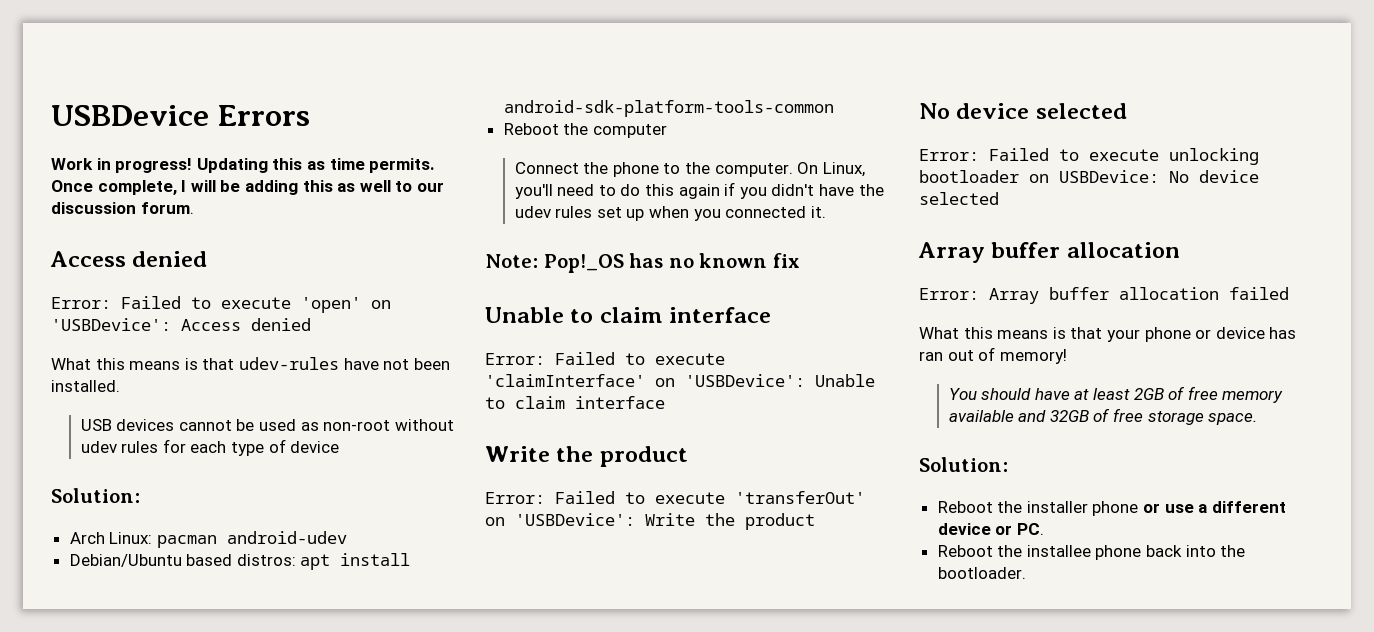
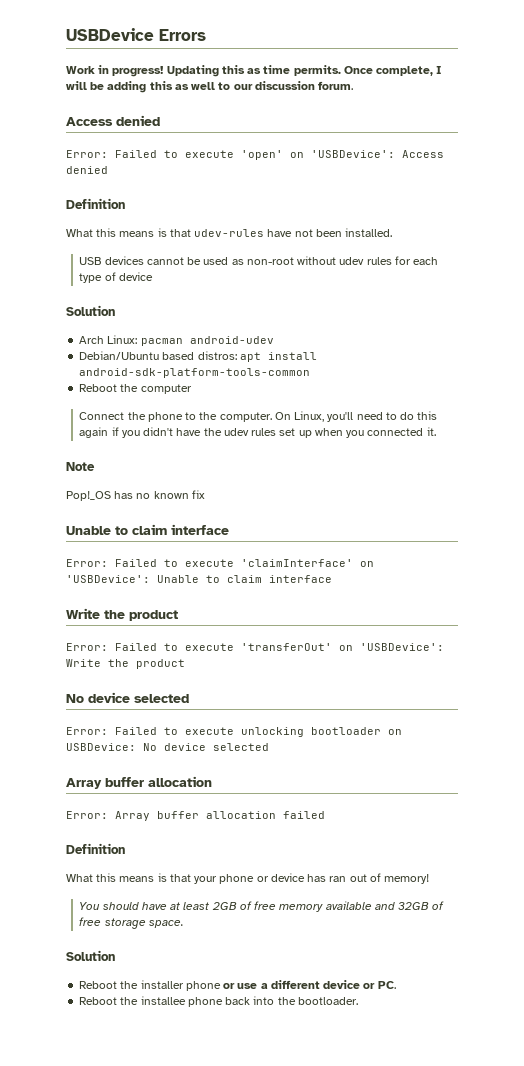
(311, 324) none -> [66,198,125,209] // Definition
[51,488,140,503] Solution: -> [66,305,115,316] Solution
[485,254,538,268] Note: -> [66,462,95,471] Note //
(1289, 293) none -> [66,843,125,854] // Definition
[919,457,1008,472] Solution: -> [66,950,115,961] Solution

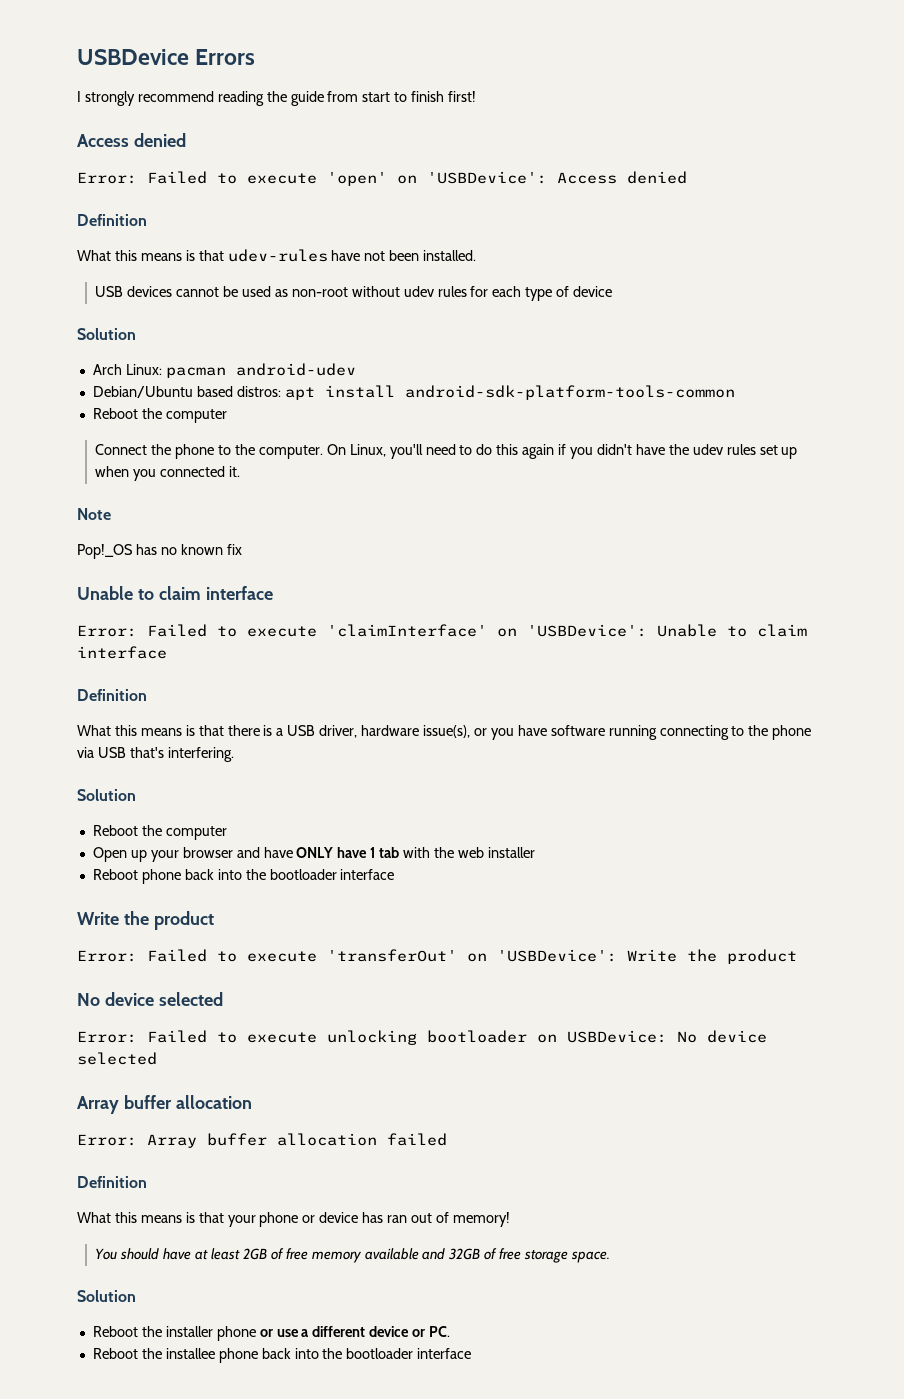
[66,65,443,77] [66,81,354,93] Work in progress! Updating this as time permits. Once complete, I will be adding this as well to our discussion forum. -> [77,91,477,106] I strongly recommend reading the guide from start to finish first!
(332, 579) none -> [77,689,147,701] [77,725,812,740] [77,747,234,762] [77,789,136,801] [92,825,227,840] [92,847,535,862] [92,869,395,884] // Definition // What this means is that there is a USB driver, hardware issue(s), or you have software running connecting to the phone via USB that's interfering. // Solution // Reboot the computer // Open up your browser and have ONLY have 1 tab with the web installer // Reboot phone back into the bootloader interface
[297,997,358,1005] bootloader. -> [346,1348,472,1359] bootloader interface

